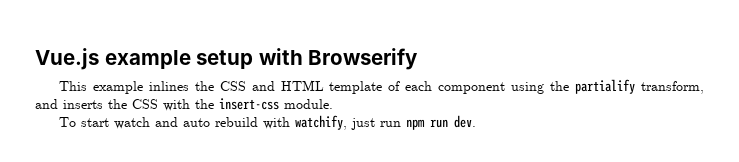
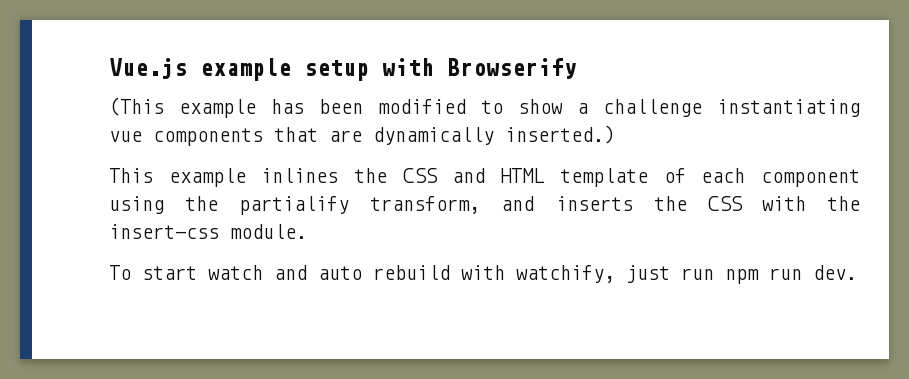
(419, 59) none -> [109,97,860,118] [109,125,615,146] // (This example has been modified to show a challenge instantiating vue components that are dynamically inserted.)

